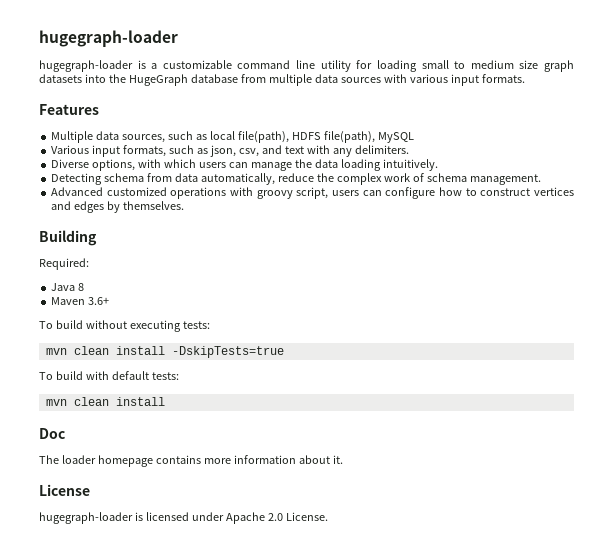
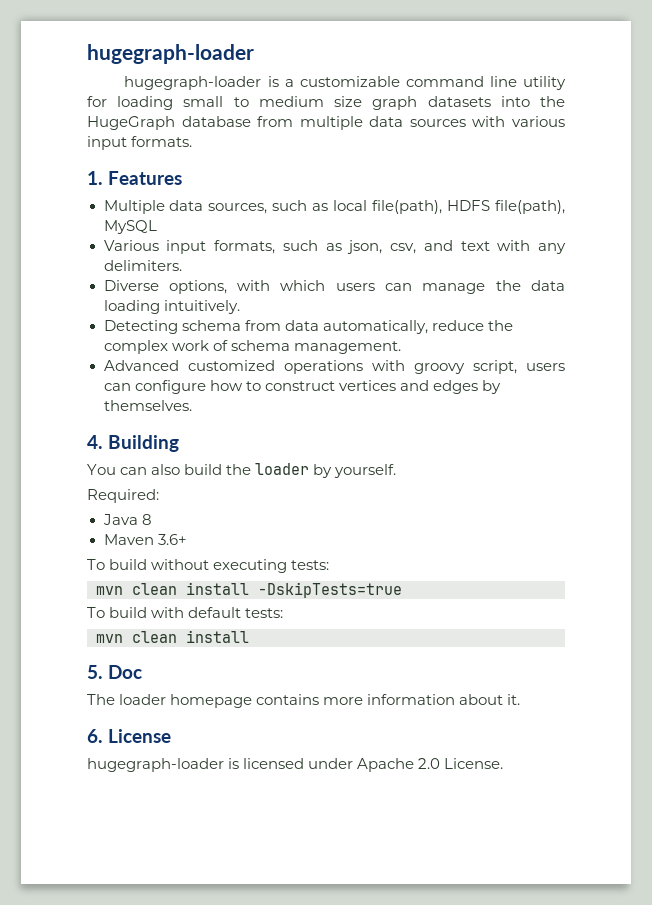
(525, 78) none -> [87,171,103,185] 1.
(185, 205) none -> [87,435,103,449] 4.
(97, 238) none -> [87,463,397,478] // You can also build the loader by yourself.
(165, 401) none -> [87,665,103,679] 5.
(343, 459) none -> [87,729,103,743] 6.

